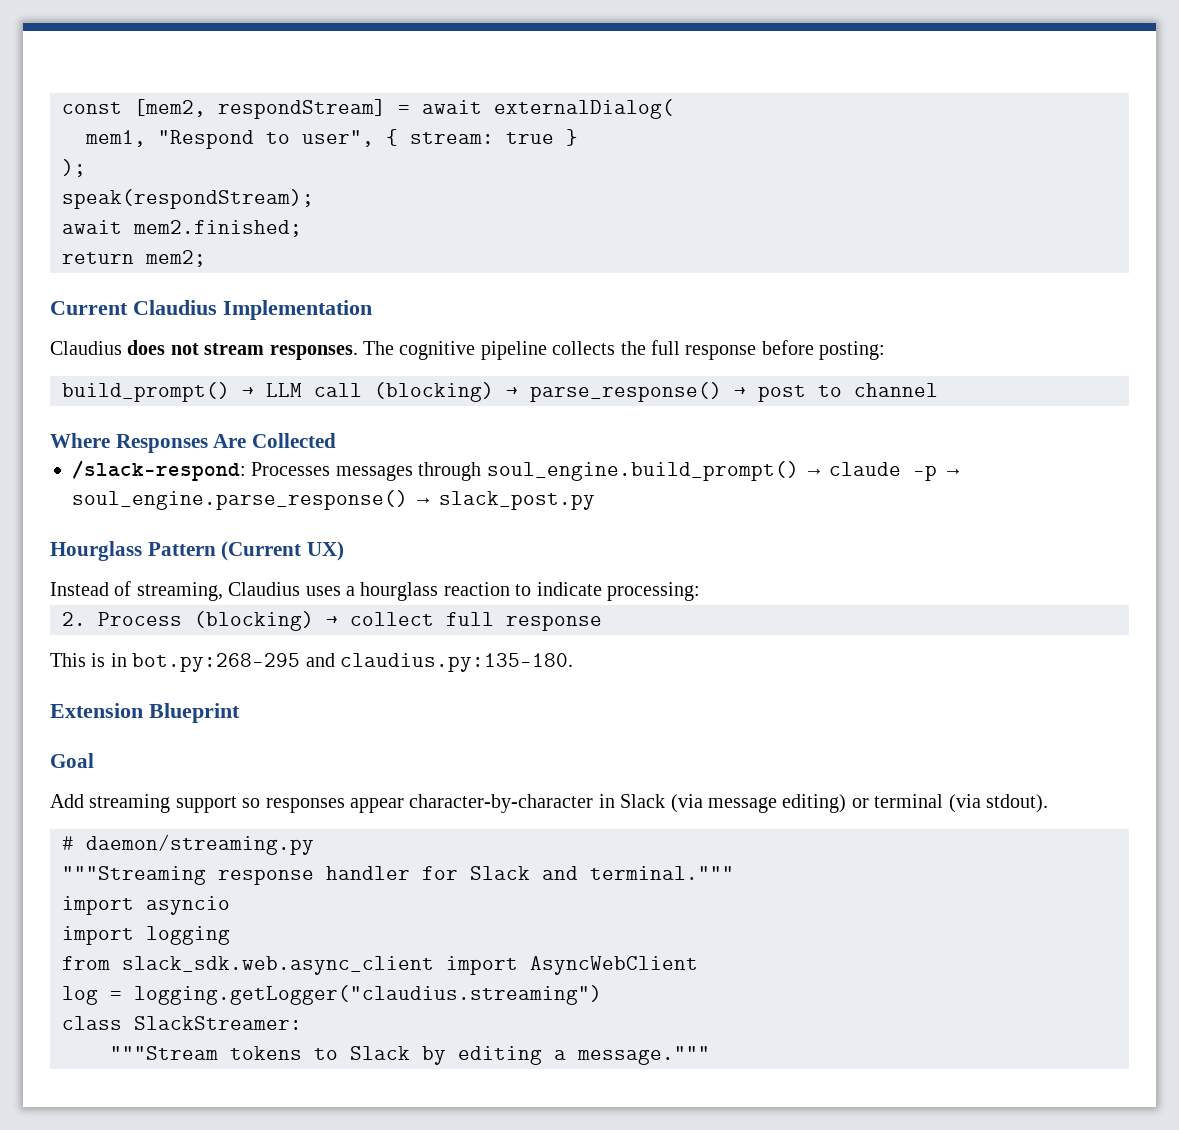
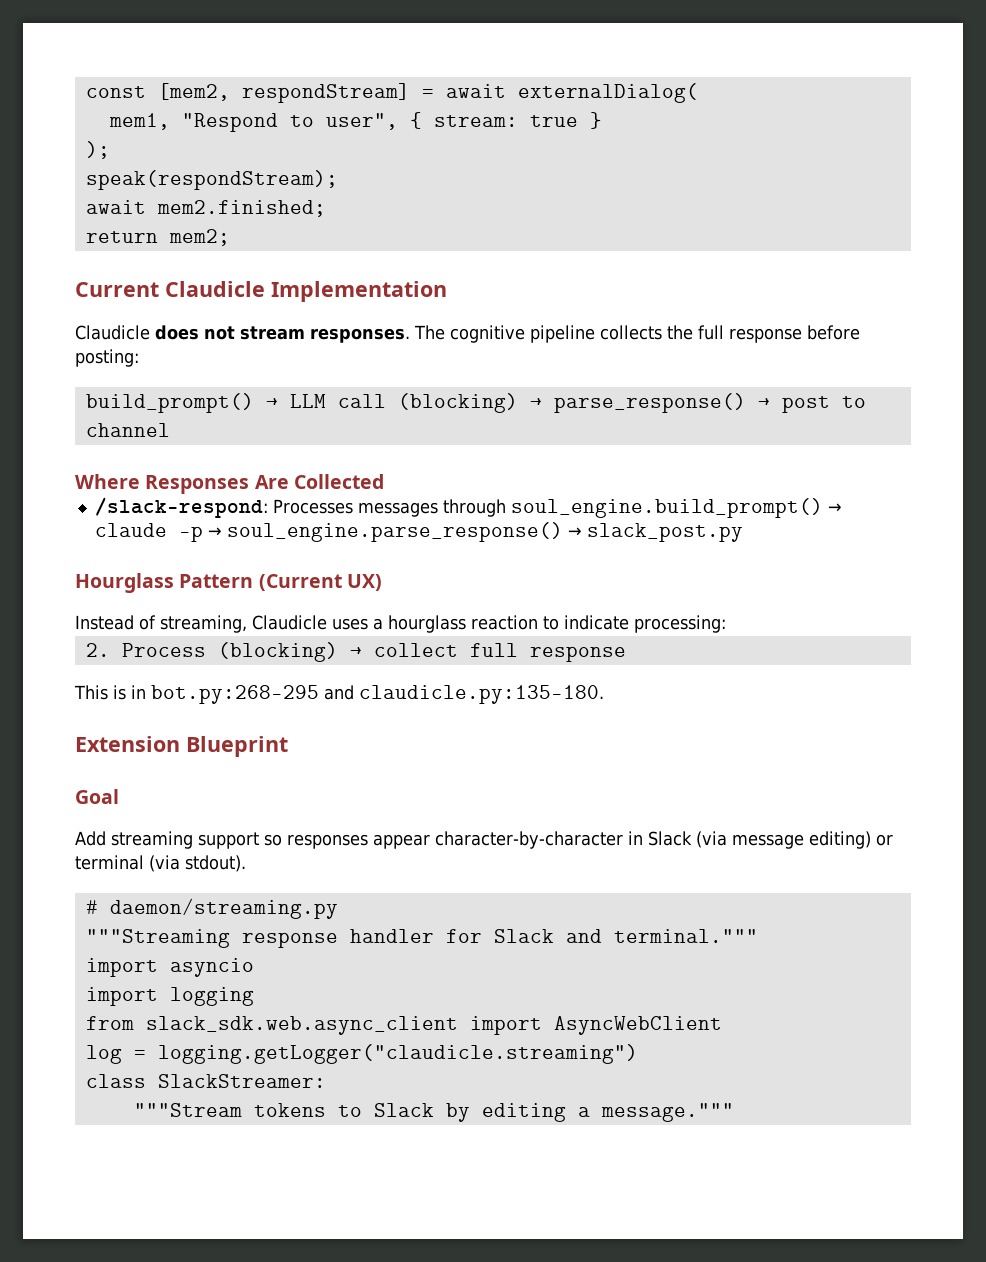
[133,300,217,315] Claudius -> [165,281,265,297] Claudicle
[50,341,122,355] Claudius -> [75,325,150,340] Claudicle
[228,582,301,596] Claudius -> [252,615,327,630] Claudicle
[340,653,573,672] claudius.py:135-180. -> [359,685,604,704] claudicle.py:135-180.
[134,985,602,1005] logging.getLogger("claudius.streaming") -> [157,1044,638,1064] logging.getLogger("claudicle.streaming")

